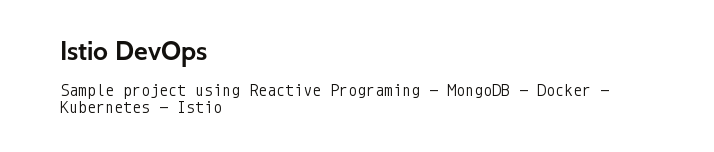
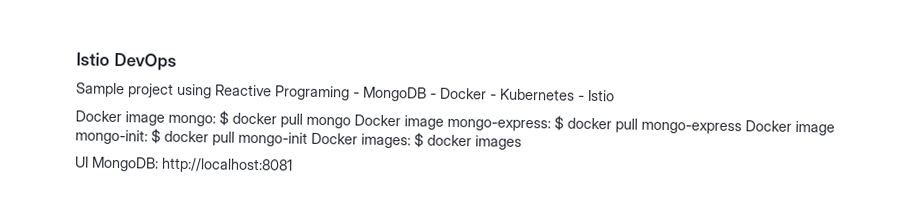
(222, 107) none -> [75,110,835,136] [75,128,522,150] [75,156,293,174] // Docker image mongo: $ docker pull mongo Docker image mongo-express: $ docker pull mongo-express Docker image mongo-init: $ docker pull mongo-init Docker images: $ docker images // UI MongoDB: http://localhost:8081

